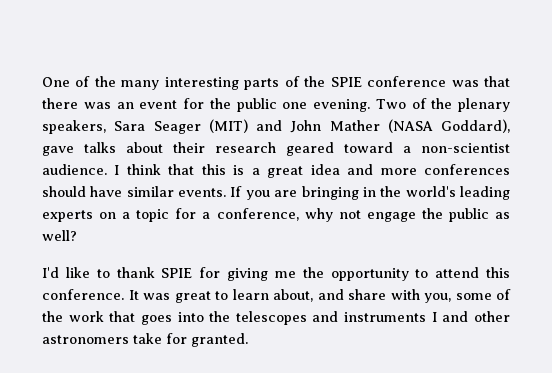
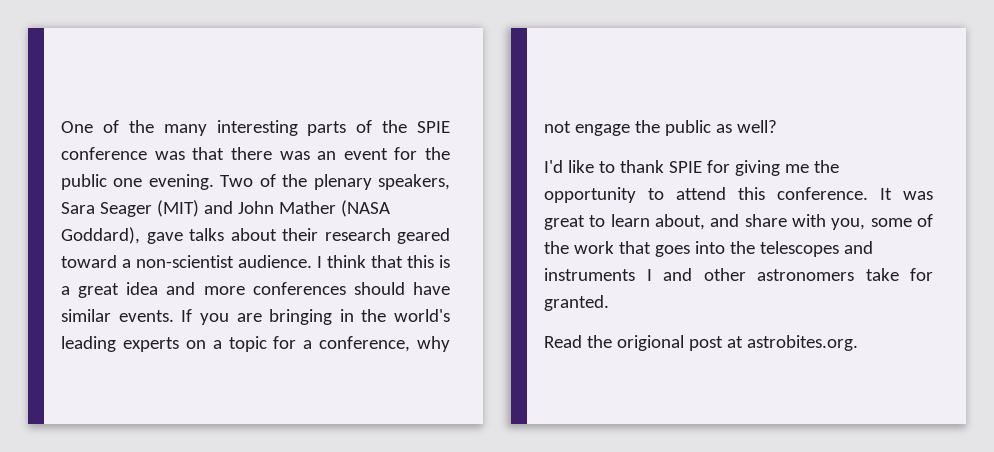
(248, 340) none -> [544,335,858,351] // Read the origional post at astrobites.org.

